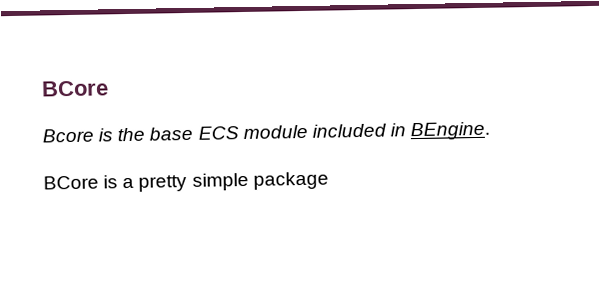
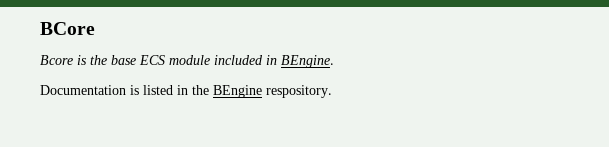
[43,171,329,192] BCore is a pretty simple package -> [40,85,332,98] Documentation is listed in the BEngine respository.

